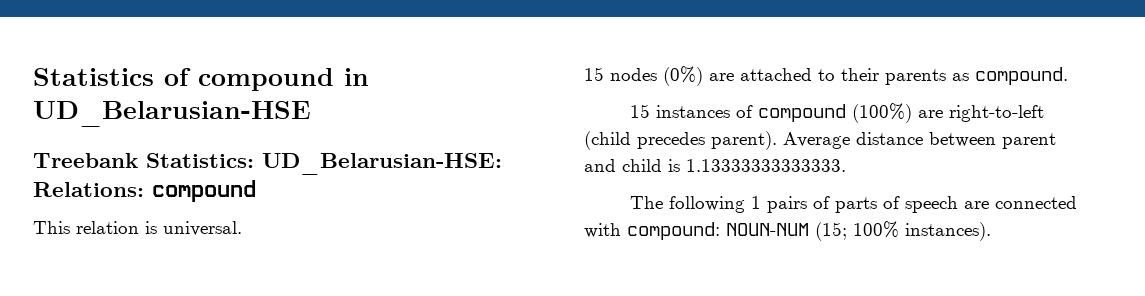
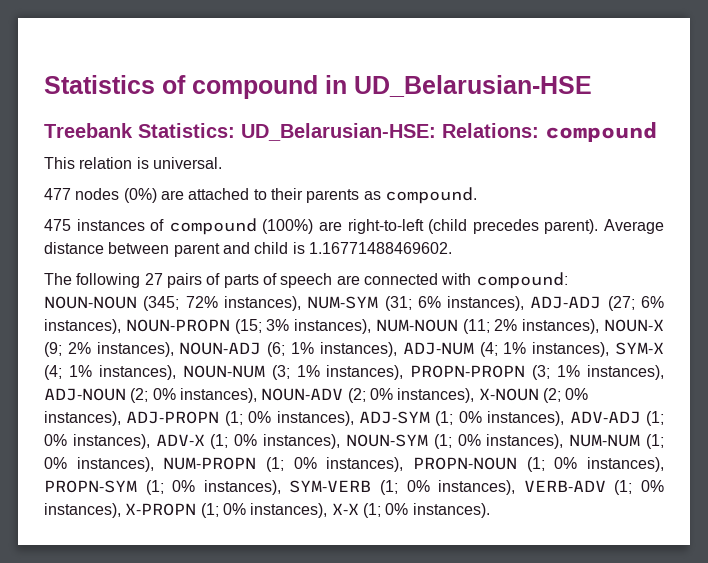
[584,67,604,81] 15 -> [44,188,71,200] 477
[629,104,650,118] 15 -> [44,219,71,231] 475
[686,159,846,172] 1.13333333333333. -> [308,242,452,254] 1.16771488469602.
[750,196,761,209] 1 -> [144,273,163,285] 27
[726,221,899,241] NOUN-NUM (15; 100% -> [44,296,664,311] [44,319,664,334] [44,342,664,357] [44,365,665,380] [44,388,589,403] [44,411,665,426] [44,434,664,449] [44,457,664,472] [44,480,665,495] [44,503,409,518] NOUN-NOUN (345; 72% instances), NUM-SYM (31; 6% instances), ADJ-ADJ (27; 6% instances), NOUN-PROPN (15; 3% instances), NUM-NOUN (11; 2% instances), NOUN-X (9; 2% instances), NOUN-ADJ (6; 1% instances), ADJ-NUM (4; 1% instances), SYM-X (4; 1% instances), NOUN-NUM (3; 1% instances), PROPN-PROPN (3; 1% instances), ADJ-NOUN (2; 0% instances), NOUN-ADV (2; 0% instances), X-NOUN (2; 0% instances), ADJ-PROPN (1; 0% instances), ADJ-SYM (1; 0% instances), ADV-ADJ (1; 0% instances), ADV-X (1; 0% instances), NOUN-SYM (1; 0% instances), NUM-NUM (1; 0% instances), NUM-PROPN (1; 0% instances), PROPN-NOUN (1; 0% instances), PROPN-SYM (1; 0% instances), SYM-VERB (1; 0% instances), VERB-ADV (1; 0% instances), X-PROPN (1; 0% instances), X-X (1; 0%

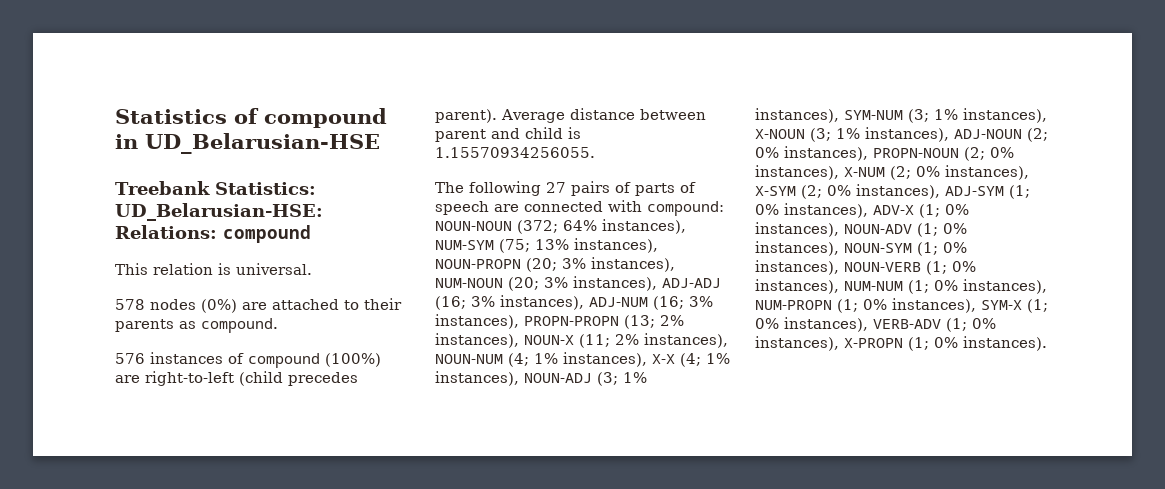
[44,188,71,200] 477 -> [115,299,145,310] 578
[44,219,71,231] 475 -> [115,353,145,364] 576
[308,242,452,254] 1.16771488469602. -> [435,147,595,158] 1.15570934256055.
[143,296,664,311] (345; 72% instances), NUM-SYM (31; 6% instances), ADJ-ADJ (27; 6% -> [517,219,686,234] [435,239,569,253] (372; 64% instances), NUM-SYM (75; 13%
[234,319,262,334] (15; -> [526,258,557,272] (20;
[462,319,664,334] [44,342,664,357] [44,365,526,380] (11; 2% instances), NOUN-X (9; 2% instances), NOUN-ADJ (6; 1% instances), ADJ-NUM (4; 1% instances), SYM-X (4; 1% instances), NOUN-NUM (3; 1% instances), PROPN-PROPN -> [508,276,721,291] [435,295,713,310] [435,314,684,329] [435,333,728,348] [435,352,730,367] [435,371,647,386] [755,108,1047,123] [755,129,805,139] (20; 3% instances), ADJ-ADJ (16; 3% instances), ADJ-NUM (16; 3% instances), PROPN-PROPN (13; 2% instances), NOUN-X (11; 2% instances), NOUN-NUM (4; 1% instances), X-X (4; 1% instances), NOUN-ADJ (3; 1% instances), SYM-NUM (3; 1% instances), X-NOUN
[261,388,589,403] [44,411,243,426] NOUN-ADV (2; 0% instances), X-NOUN (2; 0% instances), ADJ-PROPN (1; -> [873,147,1014,161] [755,165,1029,180] [755,185,822,199] PROPN-NOUN (2; 0% instances), X-NUM (2; 0% instances), X-SYM (2;
[569,411,665,426] [44,434,428,449] ADV-ADJ (1; 0% instances), ADV-X (1; 0% instances), NOUN-SYM -> [873,204,969,218] [755,222,967,237] [755,241,967,256] [755,260,921,275] ADV-X (1; 0% instances), NOUN-ADV (1; 0% instances), NOUN-SYM (1; 0% instances), NOUN-VERB
[413,457,664,472] [44,480,372,495] PROPN-NOUN (1; 0% instances), PROPN-SYM (1; 0% instances), SYM-VERB -> [981,300,1022,310] SYM-X
[250,503,409,518] instances), X-X (1; 0% -> (958, 342) none

